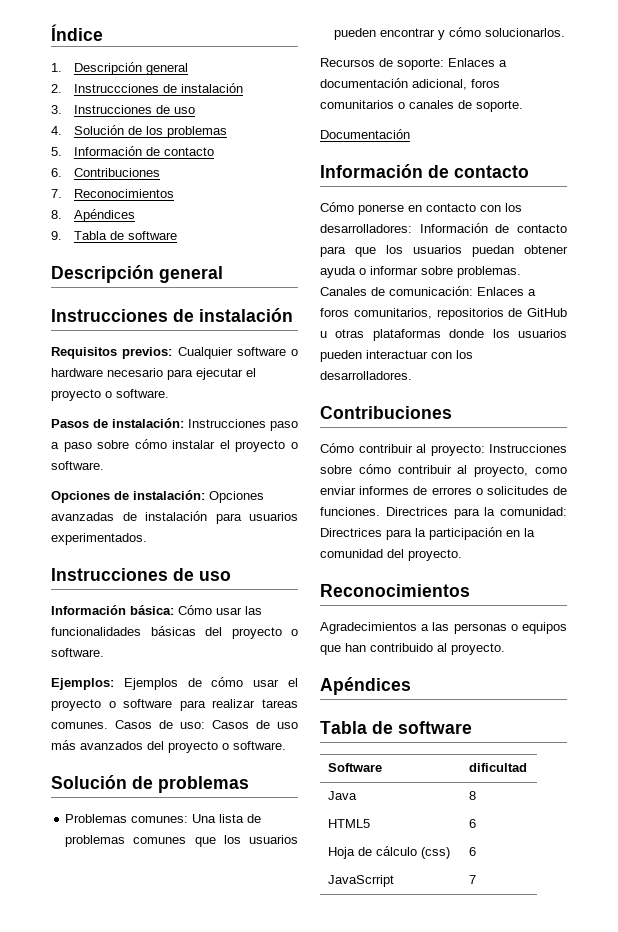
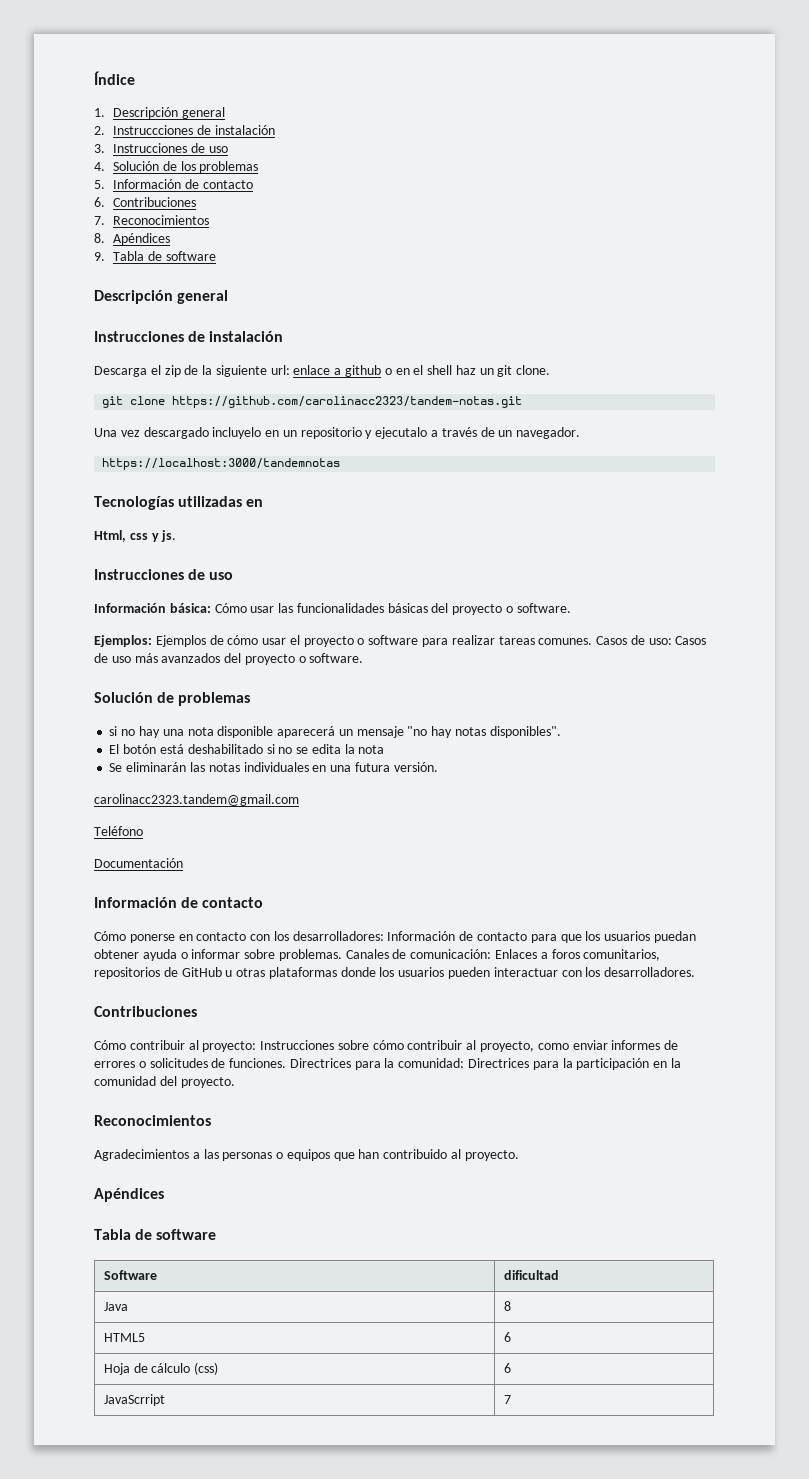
[51,347,298,359] [51,368,256,380] [51,389,169,401] [51,418,298,431] [51,439,298,452] [51,461,104,470] [51,490,264,503] [51,511,298,524] [51,533,147,545] Requisitos previos: Cualquier software o hardware necesario para ejecutar el proyecto o software. // Pasos de instalación: Instrucciones paso a paso sobre cómo instalar el proyecto o software. // Opciones de instalación: Opciones avanzadas de instalación para usuarios experimentados. -> [94,365,551,377] [102,396,523,408] [94,427,581,439] [102,458,341,470] [94,496,264,510] [94,530,177,542] Descarga el zip de la siguiente url: enlace a github o en el shell haz un git clone. // git clone https://github.com/carolinacc2323/tandem-notas.git // Una vez descargado incluyelo en un repositorio y ejecutalo a través de un navegador. // https://localhost:3000/tandemnotas // Tecnologías utilizadas en // Html, css y js.
[65,814,262,823] [65,835,298,847] [334,27,566,40] [320,58,507,70] [320,78,500,90] [320,100,523,112] Problemas comunes: Una lista de problemas comunes que los usuarios pueden encontrar y cómo solucionarlos. // Recursos de soporte: Enlaces a documentación adicional, foros comunitarios o canales de soporte. -> [109,726,561,738] [109,744,385,754] [109,762,438,772] [94,794,299,806] [94,826,143,836] si no hay una nota disponible aparecerá un mensaje "no hay notas disponibles". // El botón está deshabilitado si no se edita la nota // Se eliminarán las notas individuales en una futura versión. // carolinacc2323.tandem@gmail.com // Teléfono

